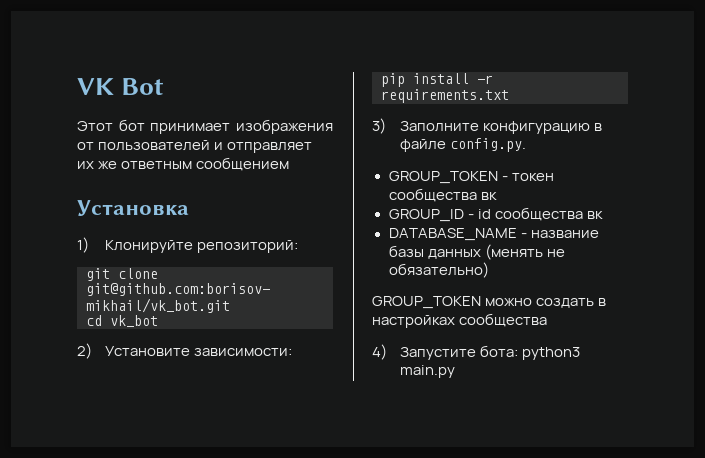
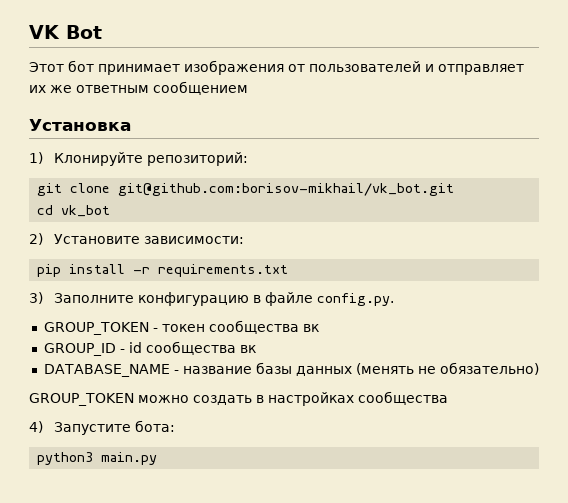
(519, 351) none -> (176, 426) //

